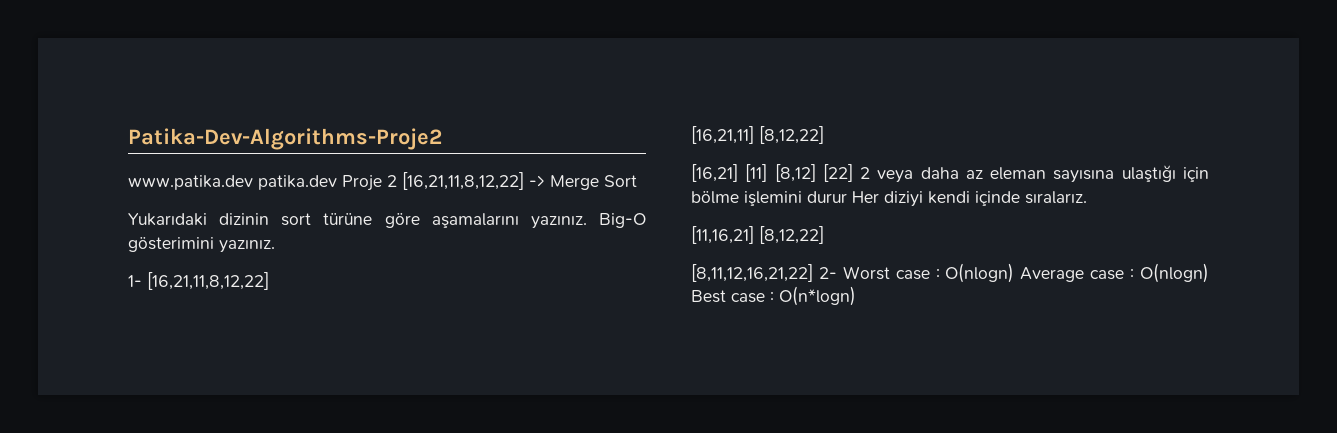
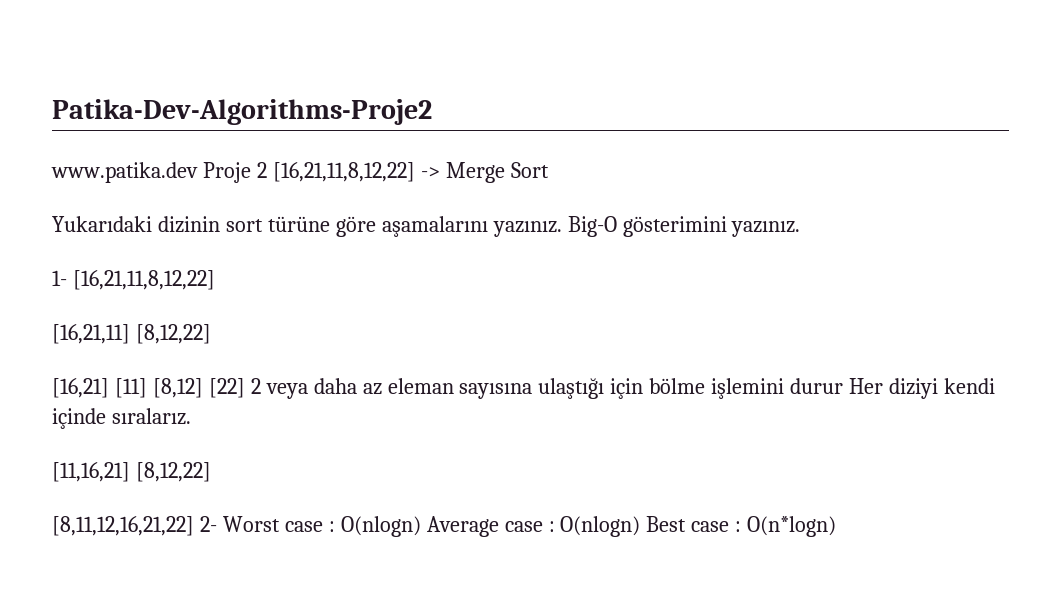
[258,175,337,190] patika.dev -> (198, 172) none

